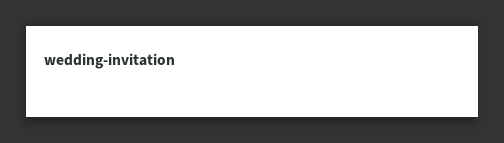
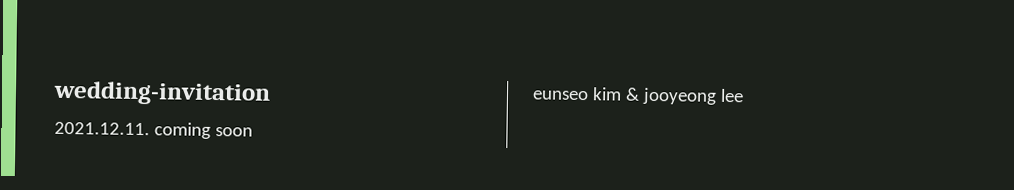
(175, 61) none -> [54,121,253,139] [532,87,744,105] // 2021.12.11. coming soon // eunseo kim & jooyeong lee

